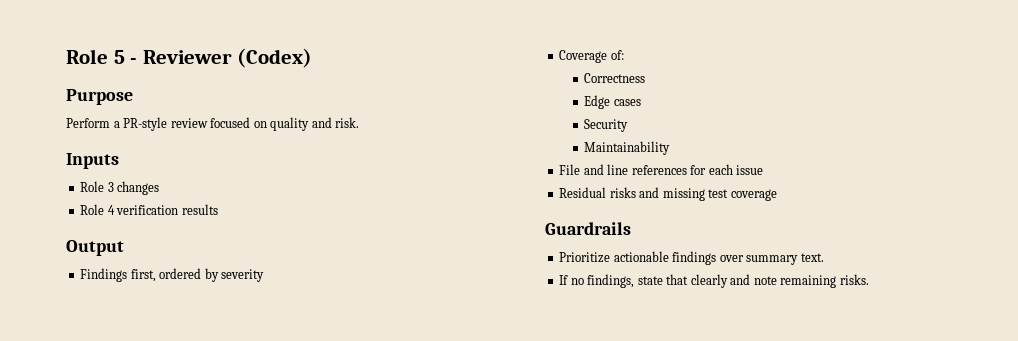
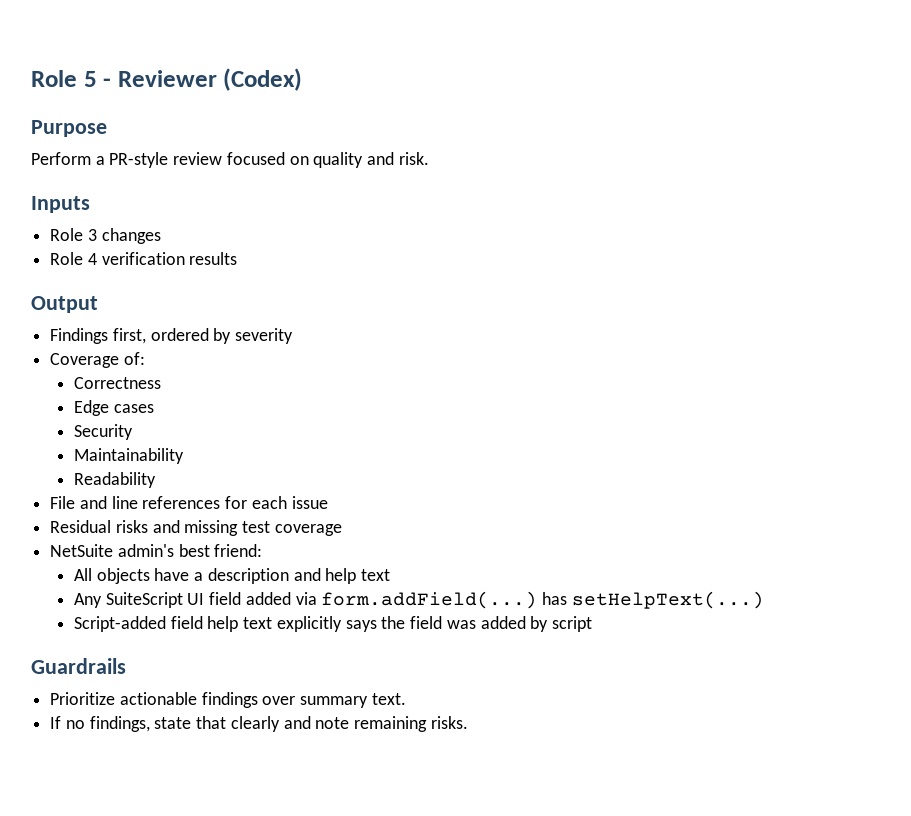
(671, 148) none -> [73,472,156,488] // Readability
(777, 195) none -> [50,544,263,557] [73,568,391,584] [73,591,764,609] [73,616,592,632] // NetSuite admin's best friend: // All objects have a description and help text // Any SuiteScript UI field added via form.addField(...) has setHelpText(...) // Script-added field help text explicitly says the field was added by script

